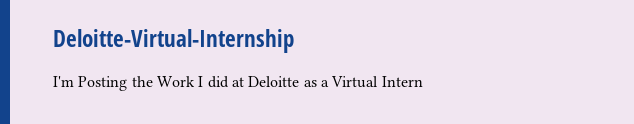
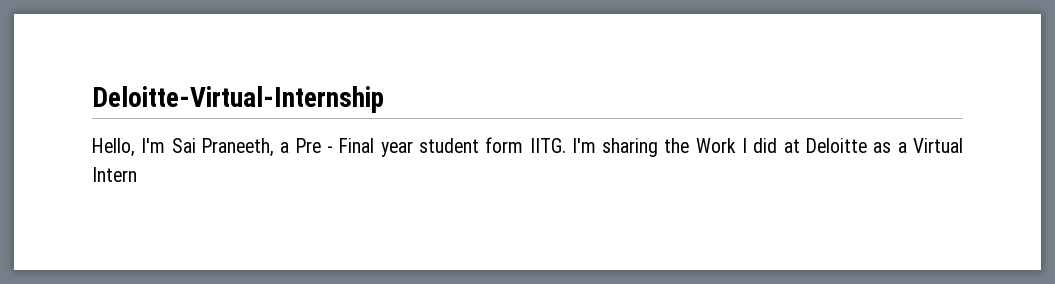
[53,76,128,91] I'm Posting -> [92,137,659,157] Hello, I'm Sai Praneeth, a Pre - Final year student form IITG. I'm sharing

